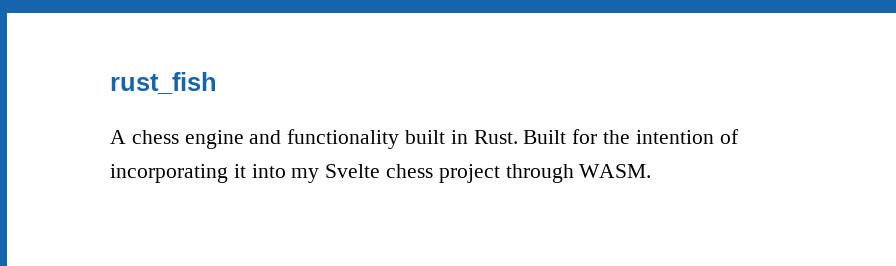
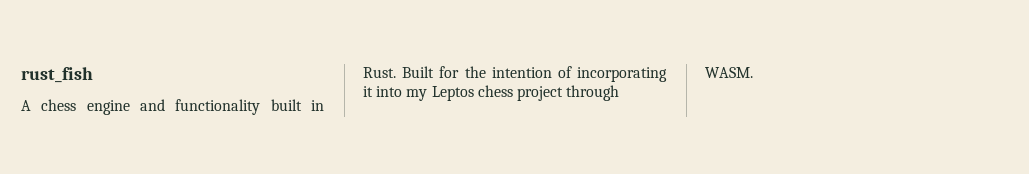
[325,164,381,178] Svelte -> [431,86,474,101] Leptos

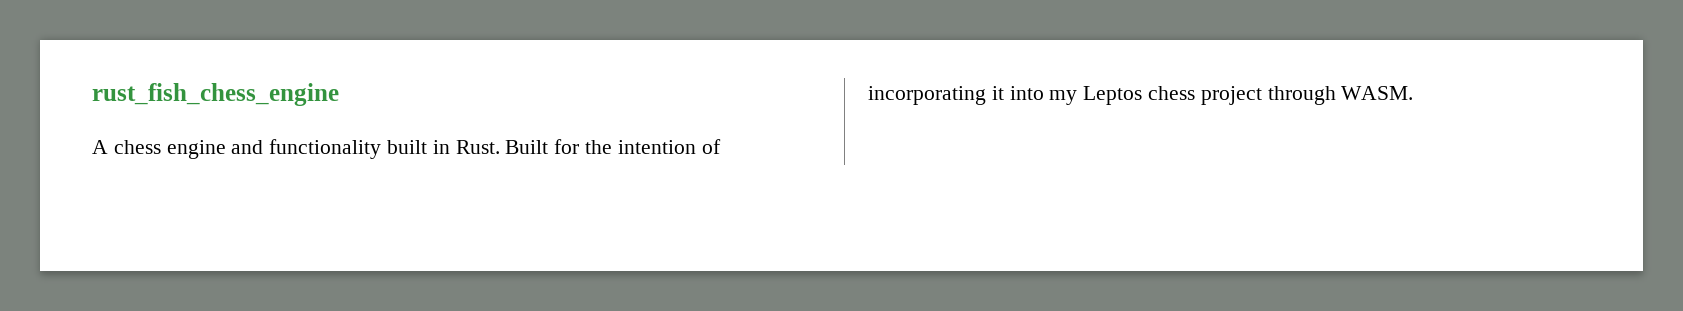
[21,67,93,83] rust_fish -> [92,83,339,106] rust_fish_chess_engine

